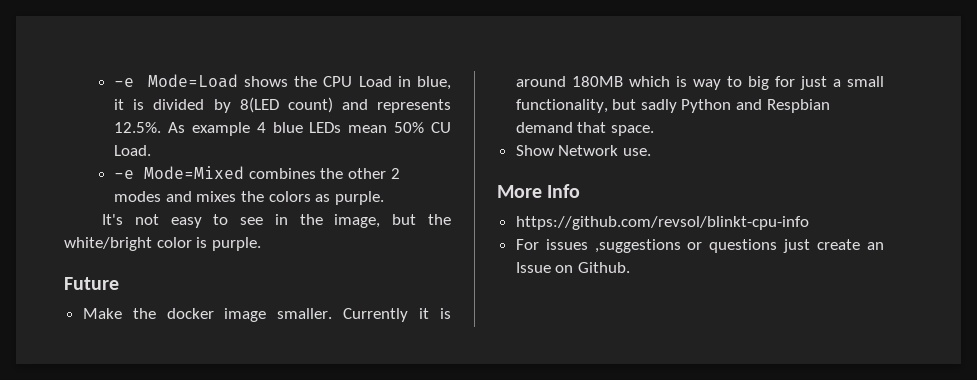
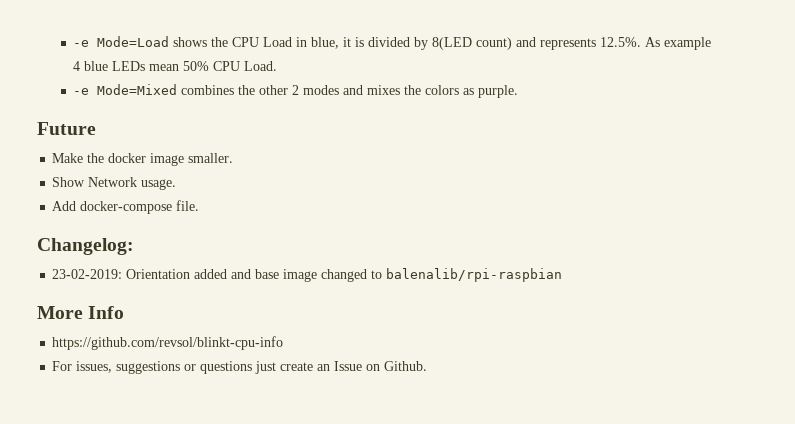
[431,122,451,133] CU -> [213,61,241,71] CPU
[102,214,451,228] [64,237,261,251] // It's not easy to see in the image, but the white/bright color is purple. -> (519, 91) none
[343,308,451,322] [515,76,884,90] [515,99,830,113] [515,122,654,136] [515,145,651,156] Currently it is around 180MB which is way to big for just a small functionality, but sadly Python and Respbian demand that space. // Show Network use. -> [52,177,177,190] [52,200,200,214] [37,238,134,255] [52,268,563,282] // Show Network usage. // Add docker-compose file. // Changelog: // 23-02-2019: Orientation added and base image changed to balenalib/rpi-raspbian
[545,239,681,253] issues ,suggestions -> [76,361,181,374] issues, suggestions

